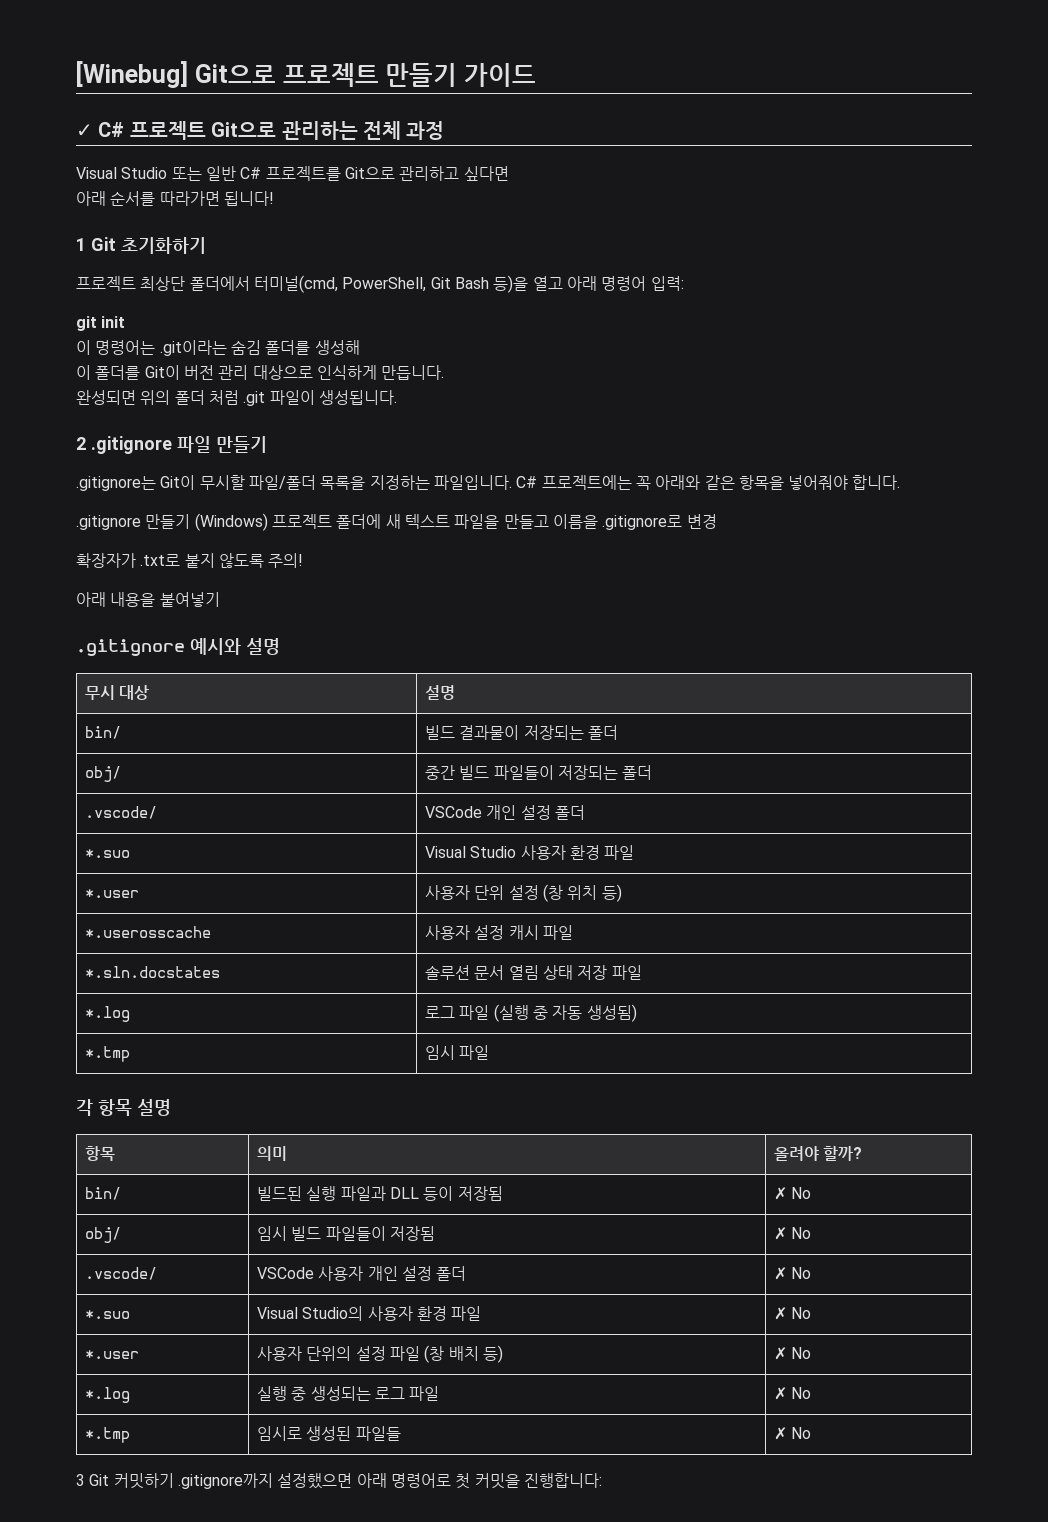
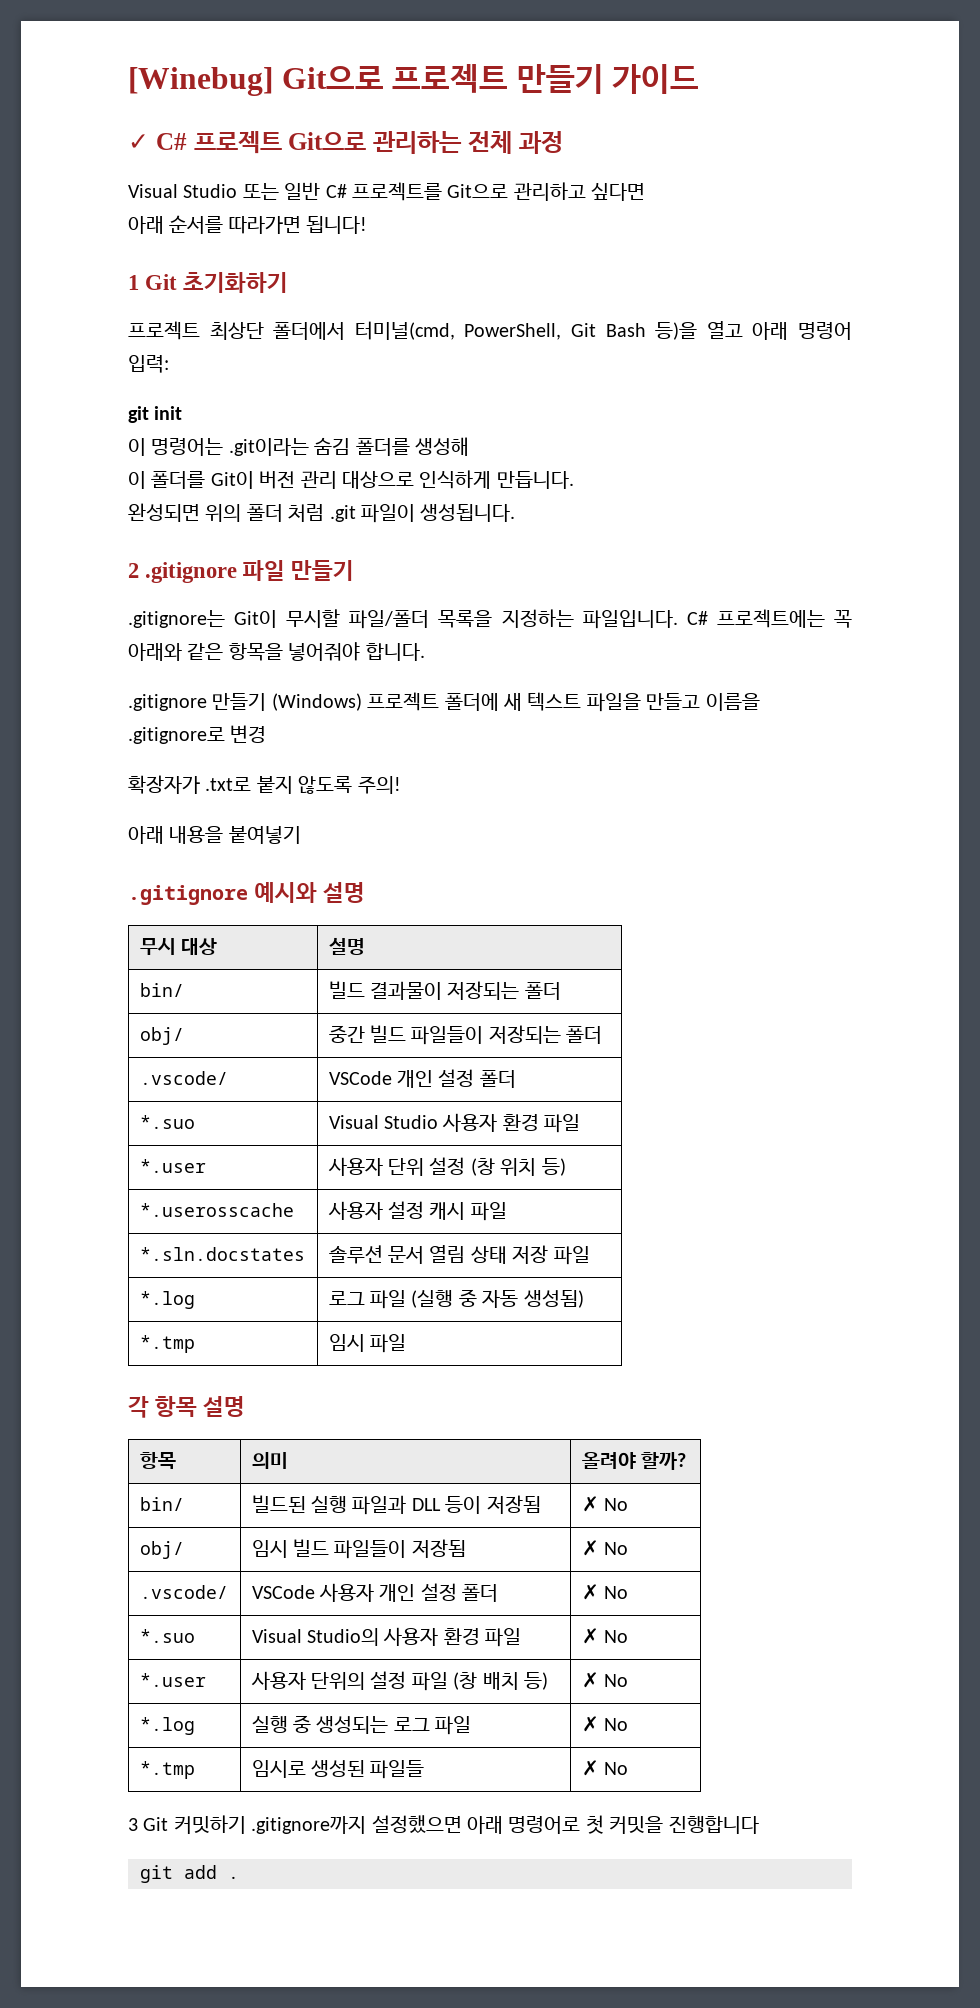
[523,1473,602,1488] 진행합니다: -> [668,1815,759,1834] [140,1865,239,1883] 진행합니다 // git add .

